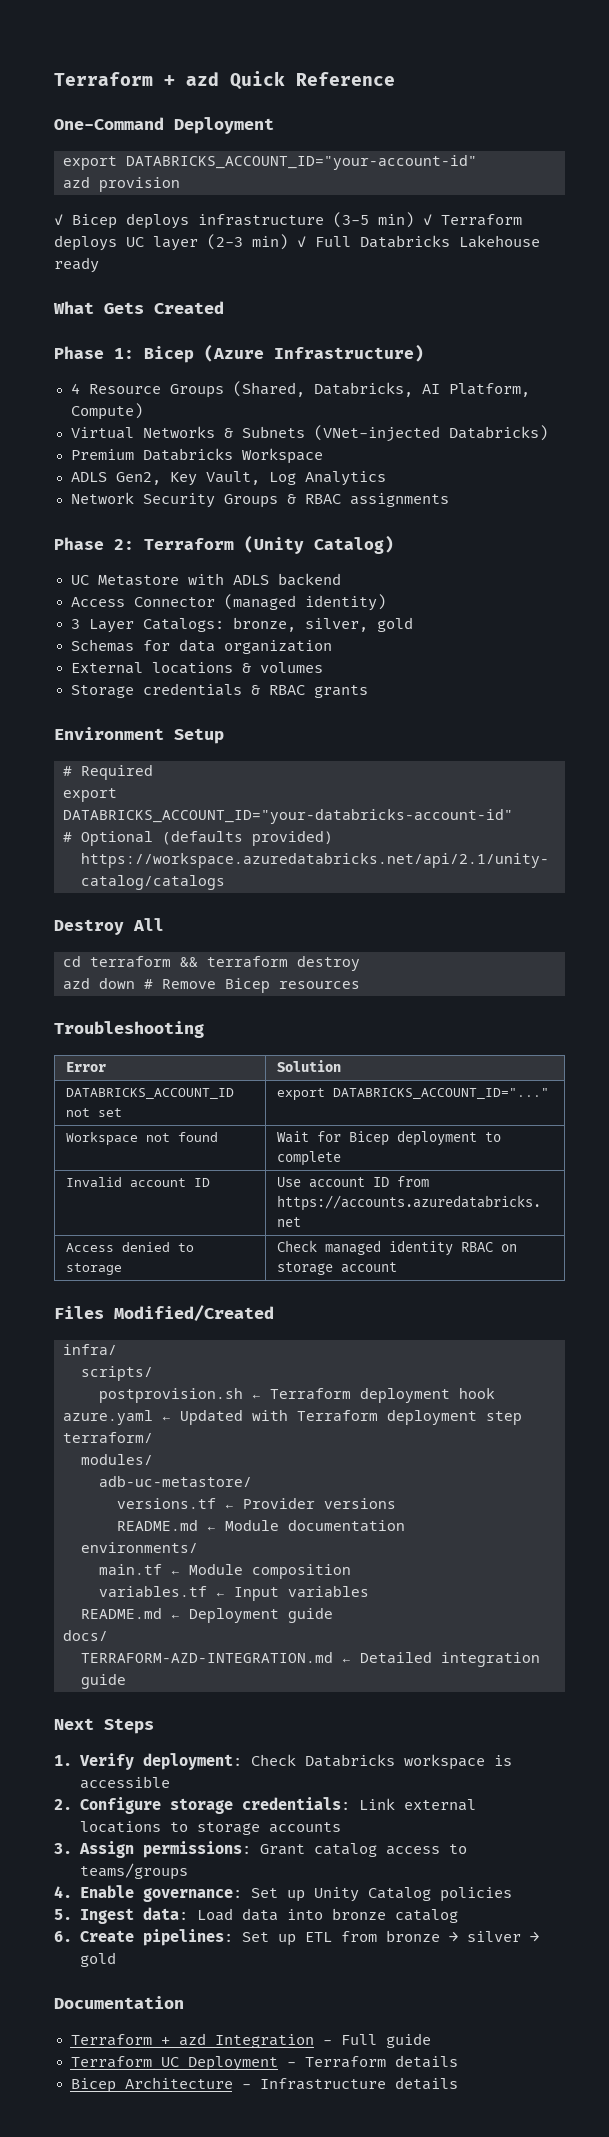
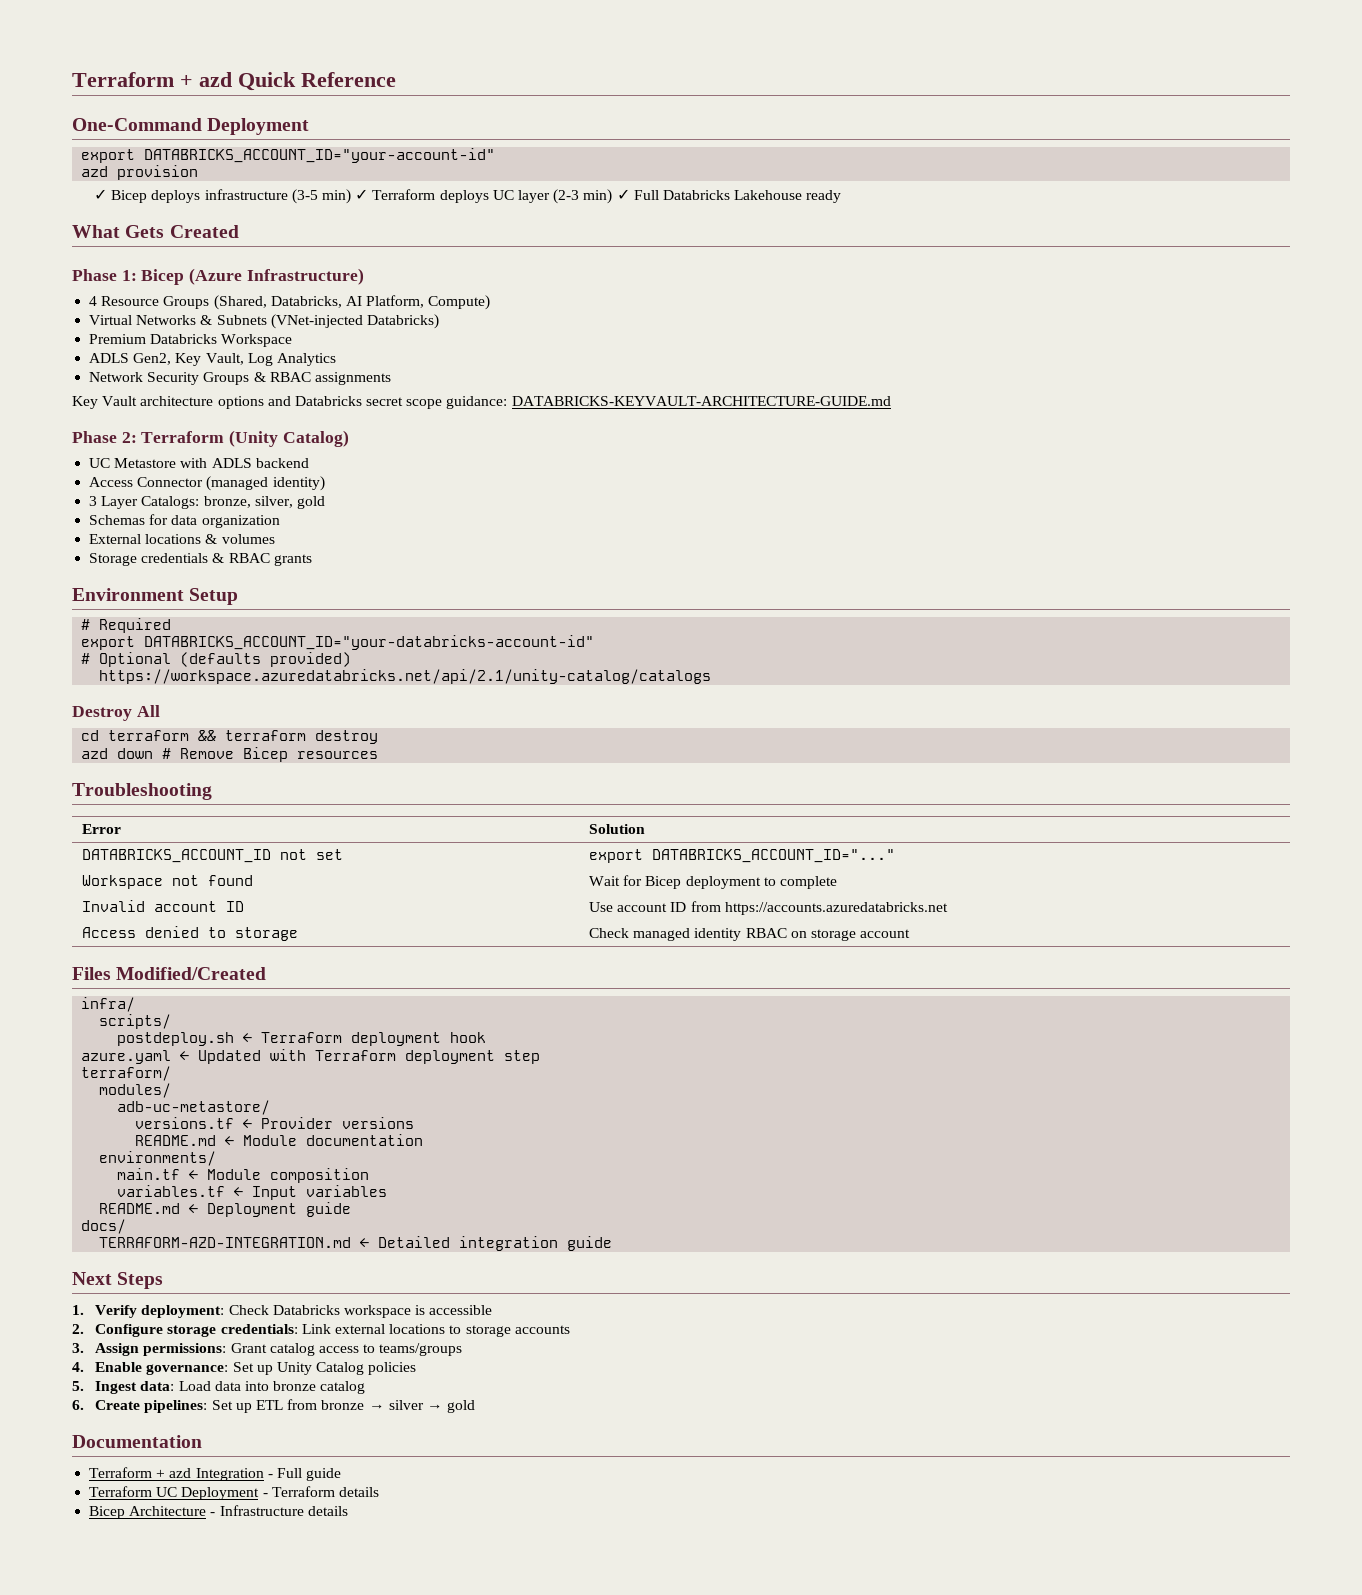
(449, 500) none -> [72,396,891,409] // Key Vault architecture options and Databricks secret scope guidance: DATABRICKS-KEYVAULT-ARCHITECTURE-GUIDE.md
[99,1388,243,1403] postprovision.sh -> [117,1032,235,1046] postdeploy.sh

